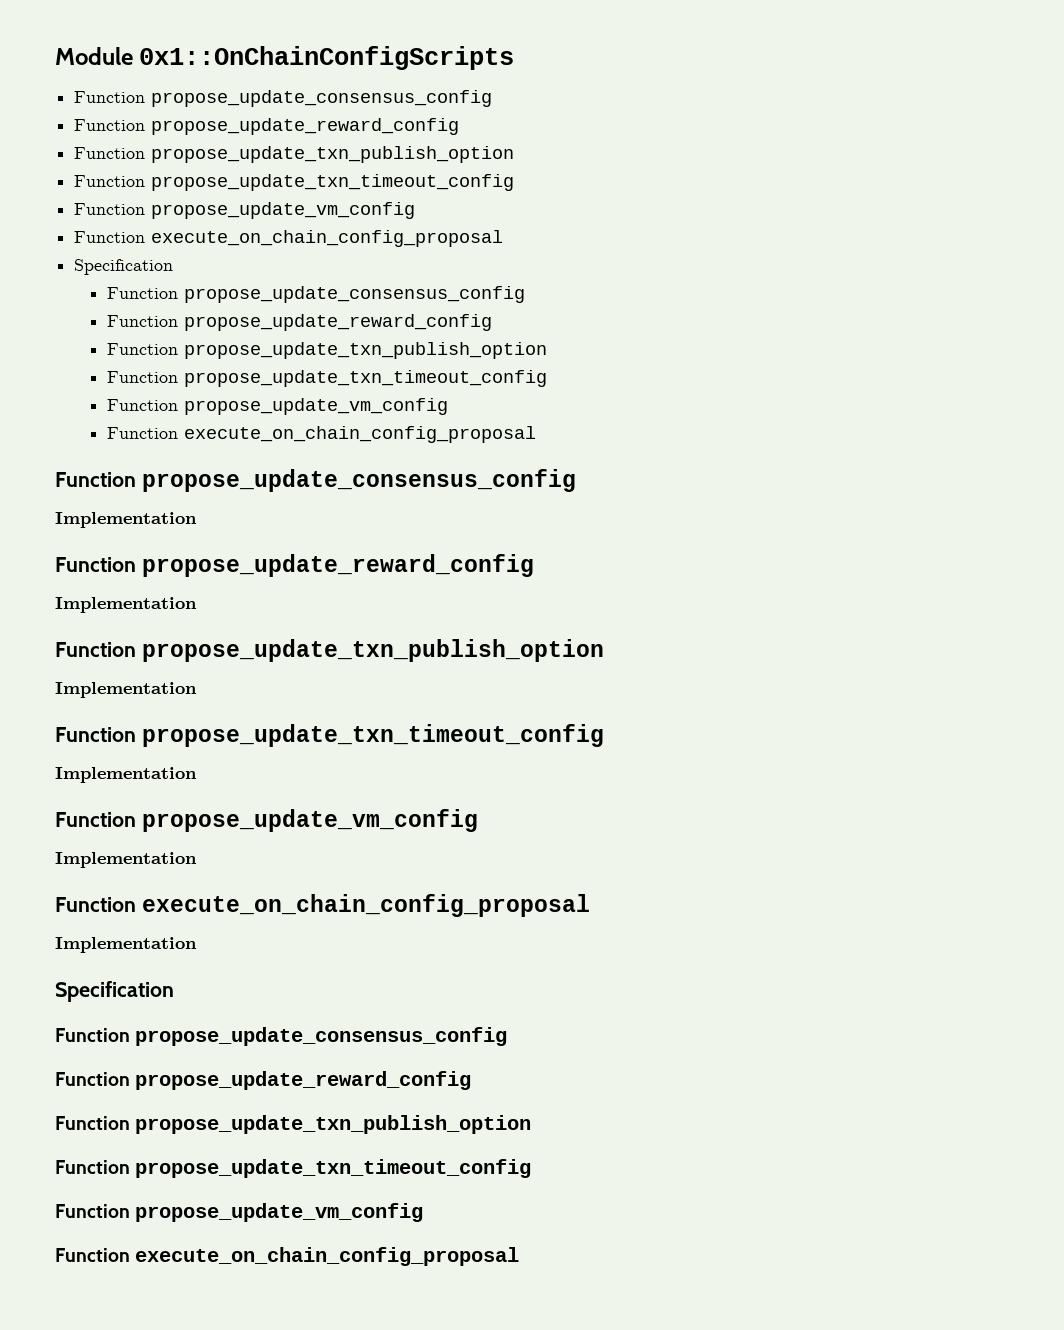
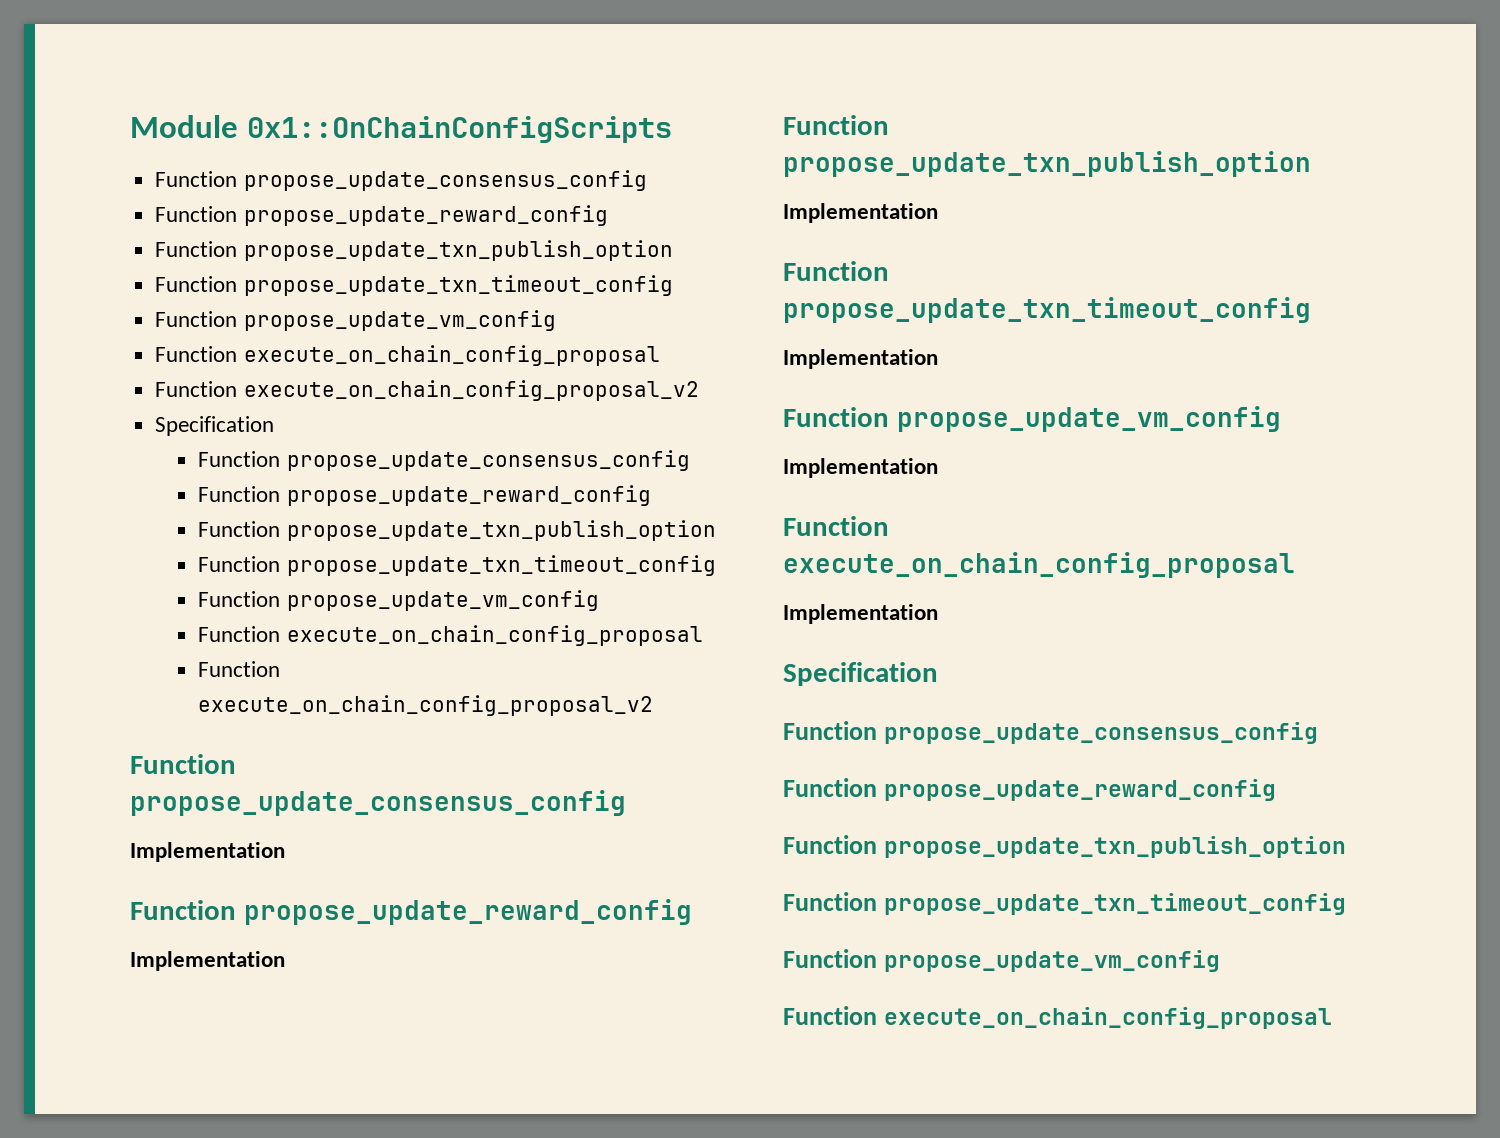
(504, 238) none -> [155,380,699,401] // Function execute_on_chain_config_proposal_v2
(536, 434) none -> [198,661,281,677] [198,695,654,716] // Function execute_on_chain_config_proposal_v2

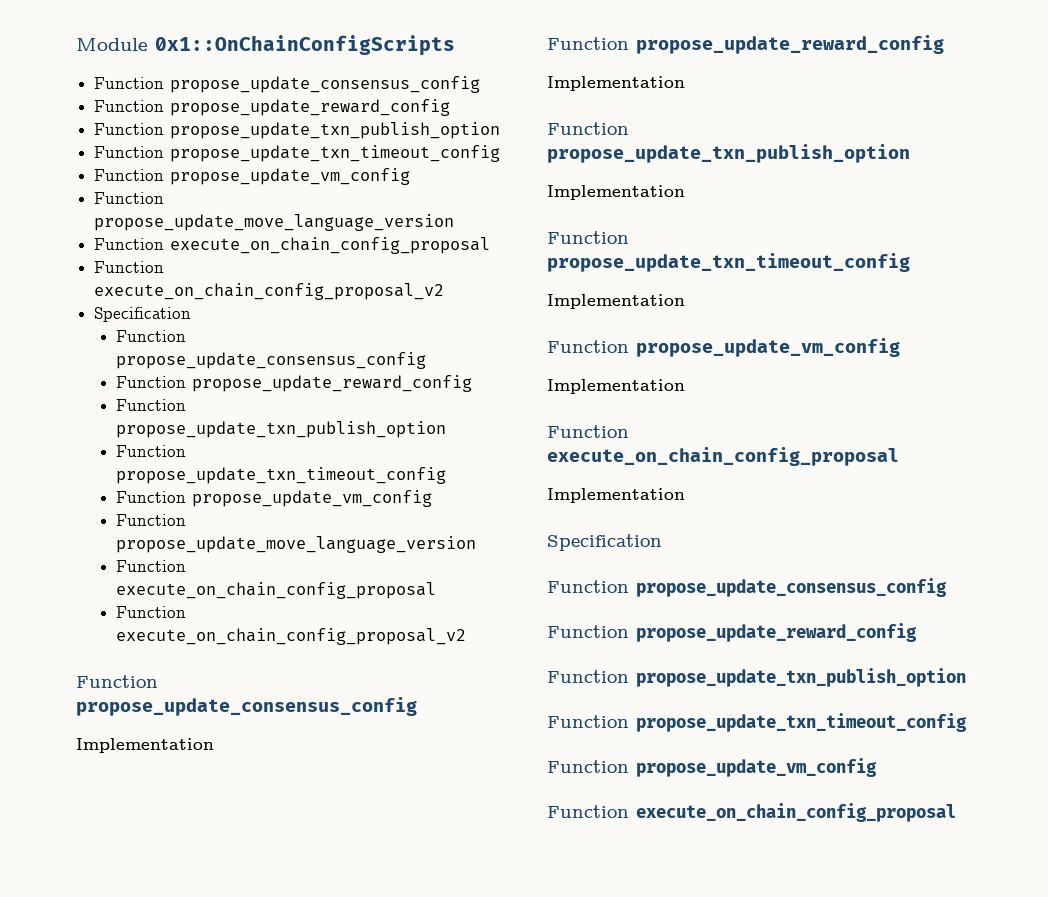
(556, 320) none -> [94,192,165,204] [94,214,455,231] // Function propose_update_move_language_version
(599, 600) none -> [115,514,186,526] [115,536,476,553] // Function propose_update_move_language_version

